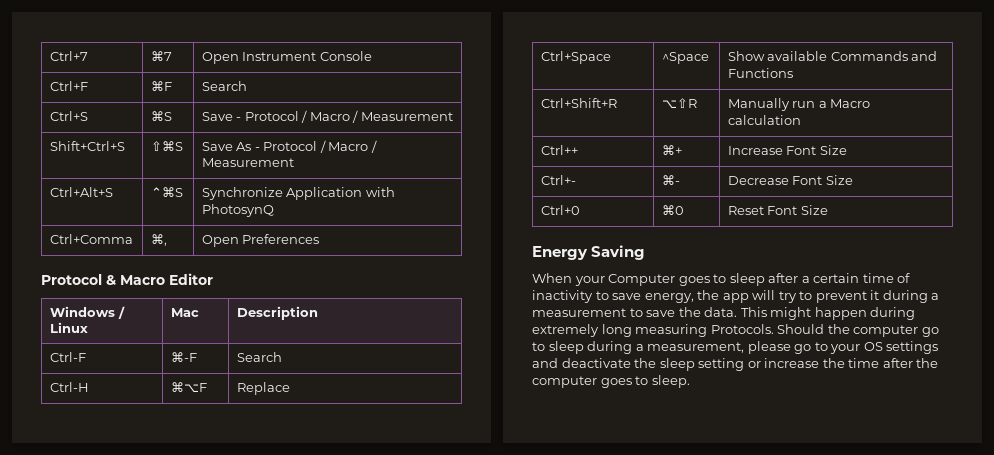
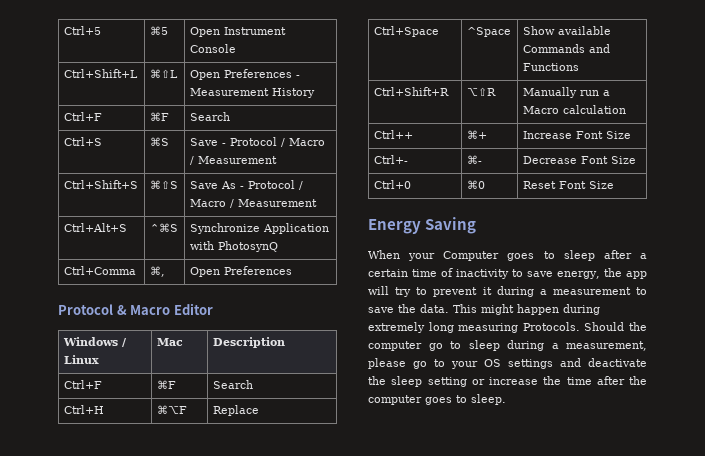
[49,51,88,61] [150,51,172,61] Ctrl+7 | ⌘7 -> [63,26,101,35] [149,26,168,35] Ctrl+5 | ⌘5
(372, 56) none -> [63,69,138,78] [149,69,178,78] [189,69,300,80] [189,88,315,98] // Ctrl+Shift+L | ⌘⇧L | Open Preferences - Measurement History
[49,141,125,151] [150,141,183,151] Shift+Ctrl+S | ⇧⌘S -> [63,180,138,189] [149,180,178,189] Ctrl+Shift+S | ⌘⇧S
[49,352,86,362] [170,352,197,362] [236,352,282,362] [49,382,89,392] Ctrl-F | ⌘-F | Search // Ctrl-H -> [63,380,102,389] [156,380,176,389] [212,380,253,389] [63,405,104,414] Ctrl+F | ⌘F | Search // Ctrl+H

